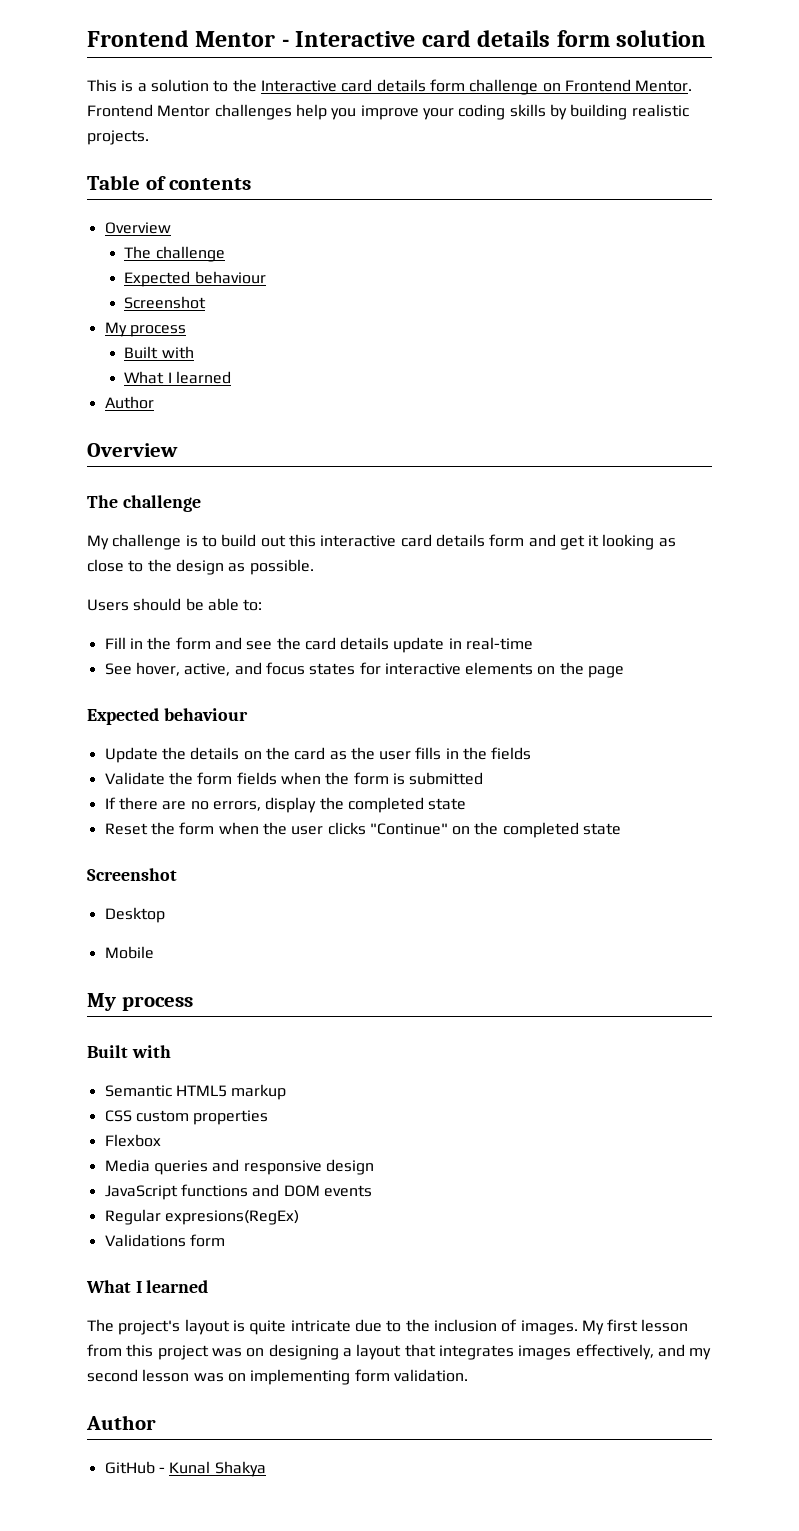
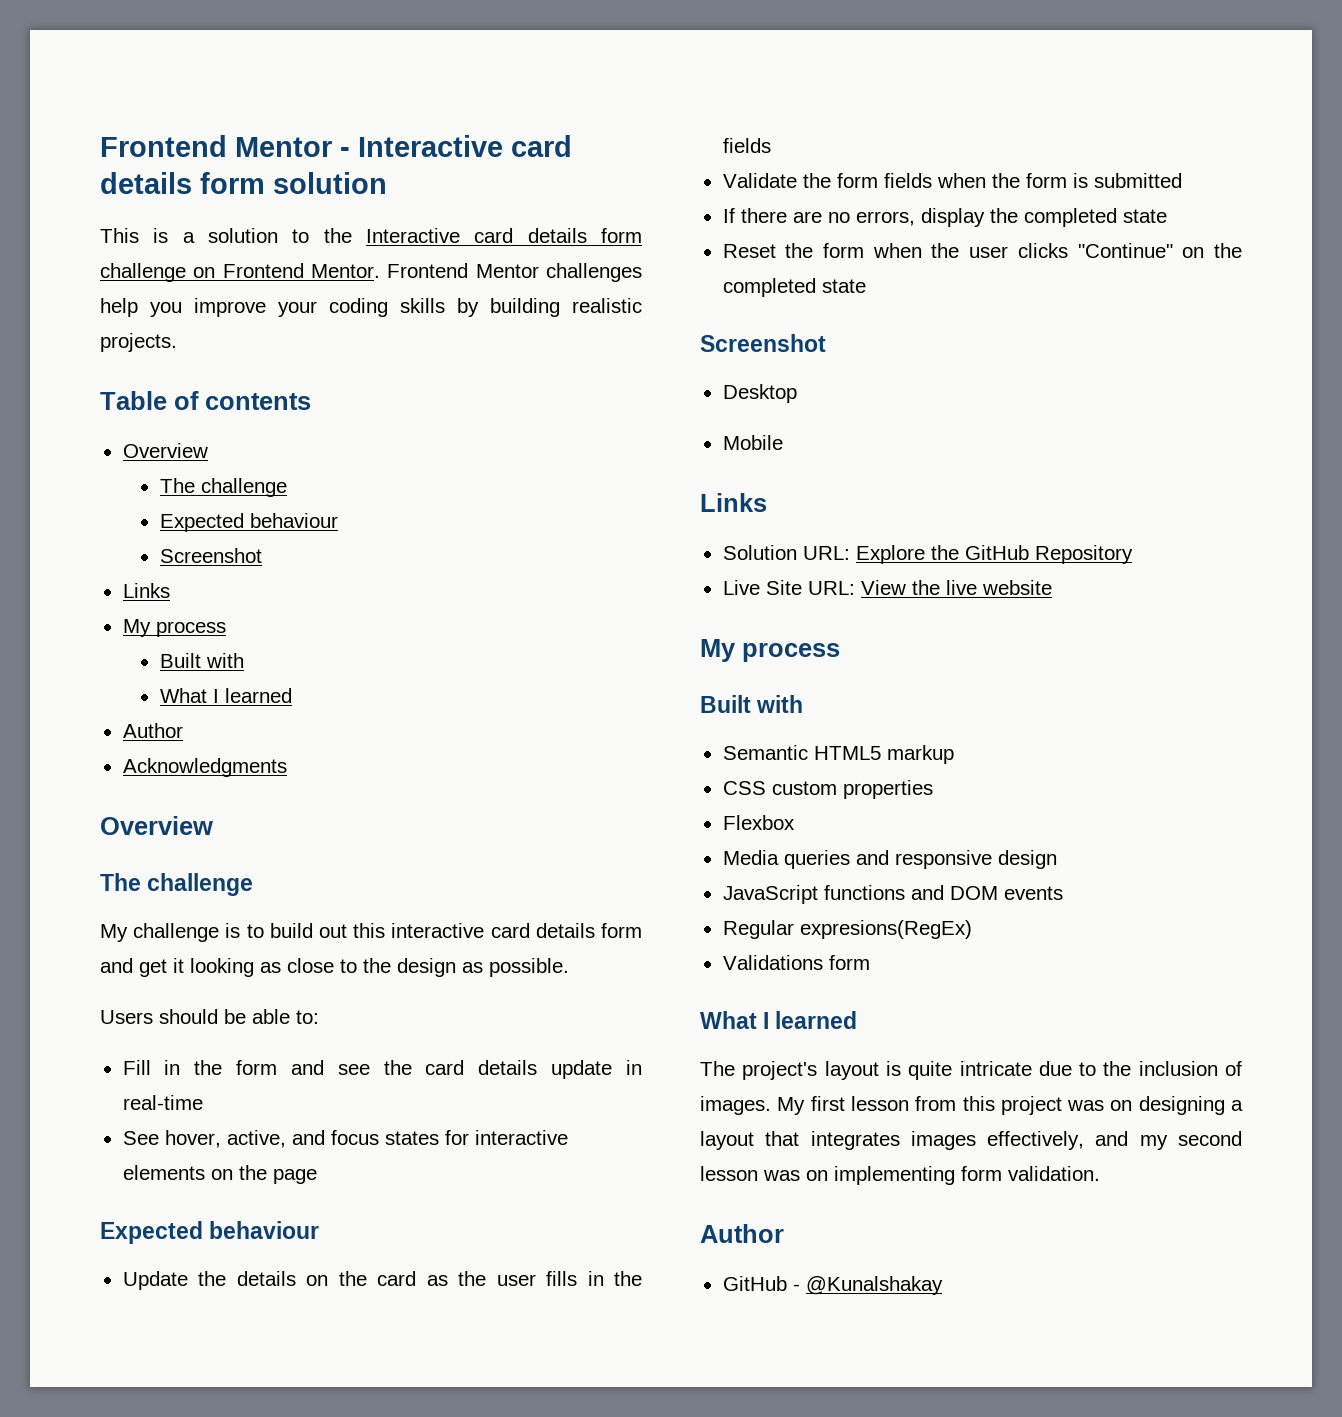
(207, 302) none -> [122,583,170,598] // Links
(154, 402) none -> [122,758,287,777] // Acknowledgments
(154, 952) none -> [700,493,767,512] [722,545,1133,564] [722,580,1052,595] // Links // Solution URL: Explore the GitHub Repository // Live Site URL: View the live website
[169,1461,266,1477] Kunal Shakya -> [805,1276,943,1295] @Kunalshakay

